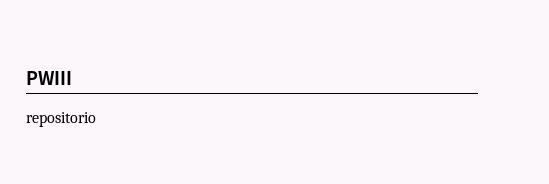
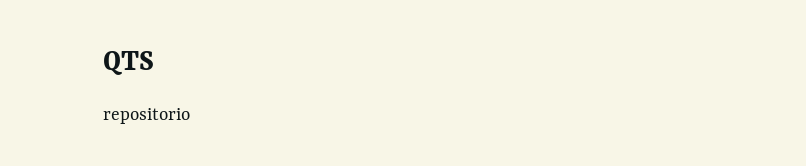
[26,71,72,85] PWIII -> [103,51,154,75] QTS

